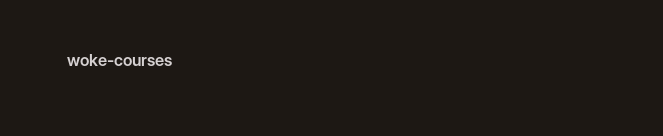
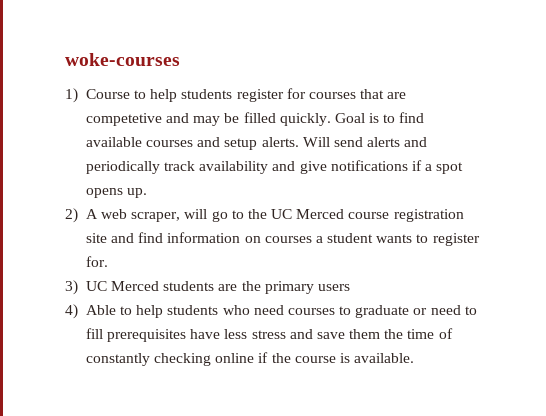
(172, 60) none -> [65,88,407,103] [85,112,425,126] [85,137,428,150] [85,160,464,174] [85,188,147,198] [65,208,464,223] [85,232,480,246] [85,256,108,267] [65,280,350,295] [65,304,477,319] [85,328,453,342] [85,352,415,366] // 1) Course to help students register for courses that are competetive and may be filled quickly. Goal is to find available courses and setup alerts. Will send alerts and periodically track availability and give notifications if a spot opens up. // 2) A web scraper, will go to the UC Merced course registration site and find information on courses a student wants to register for. // 3) UC Merced students are the primary users // 4) Able to help students who need courses to graduate or need to fill prerequisites have less stress and save them the time of constantly checking online if the course is available.

